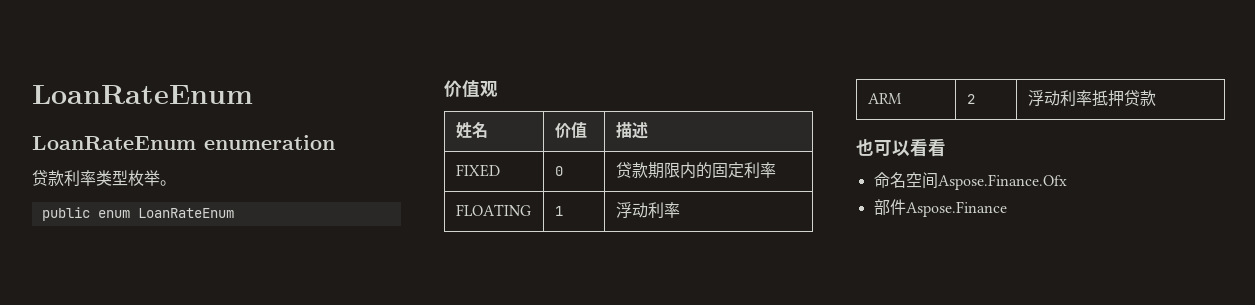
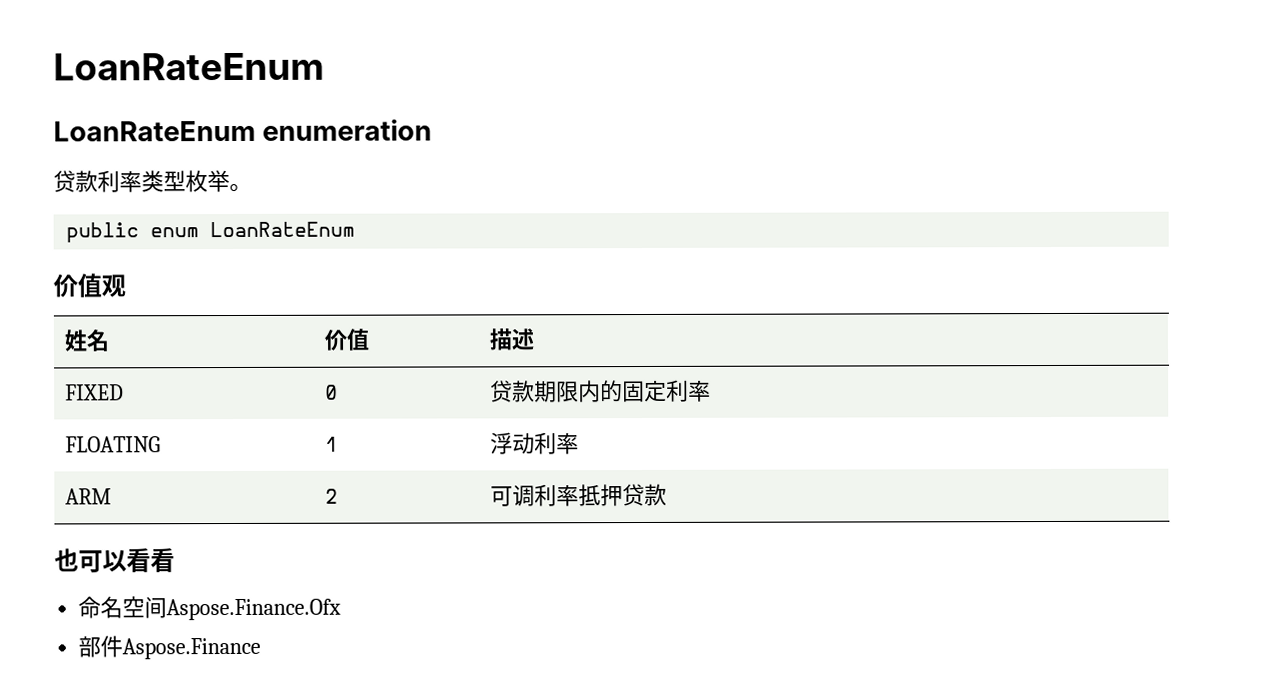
[1027,90,1060,106] 浮动 -> [490,484,536,507] 可调

